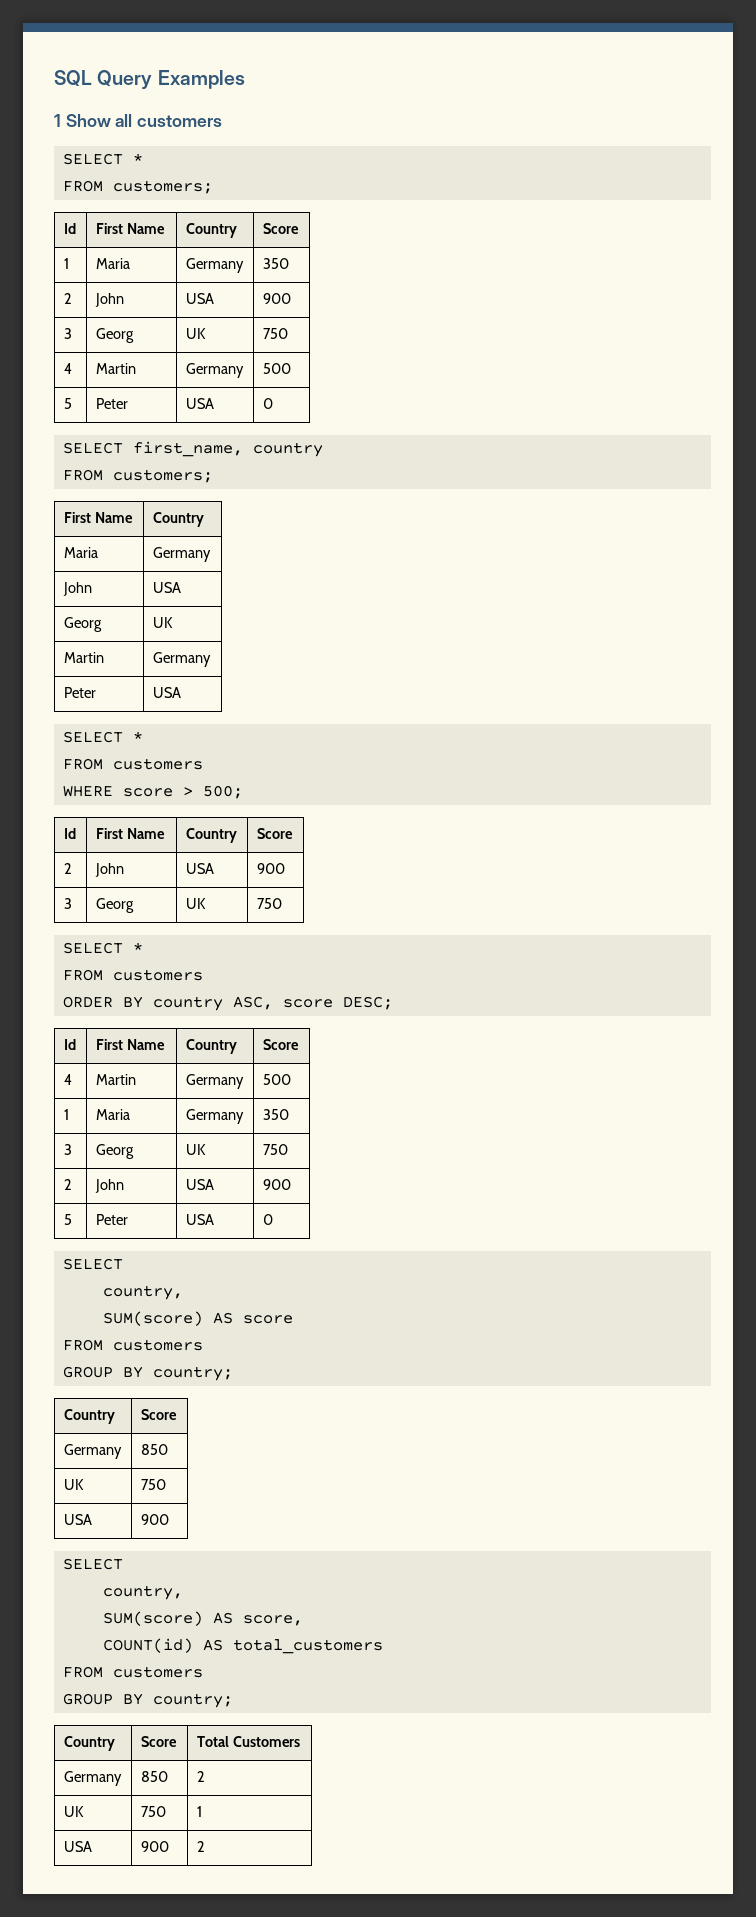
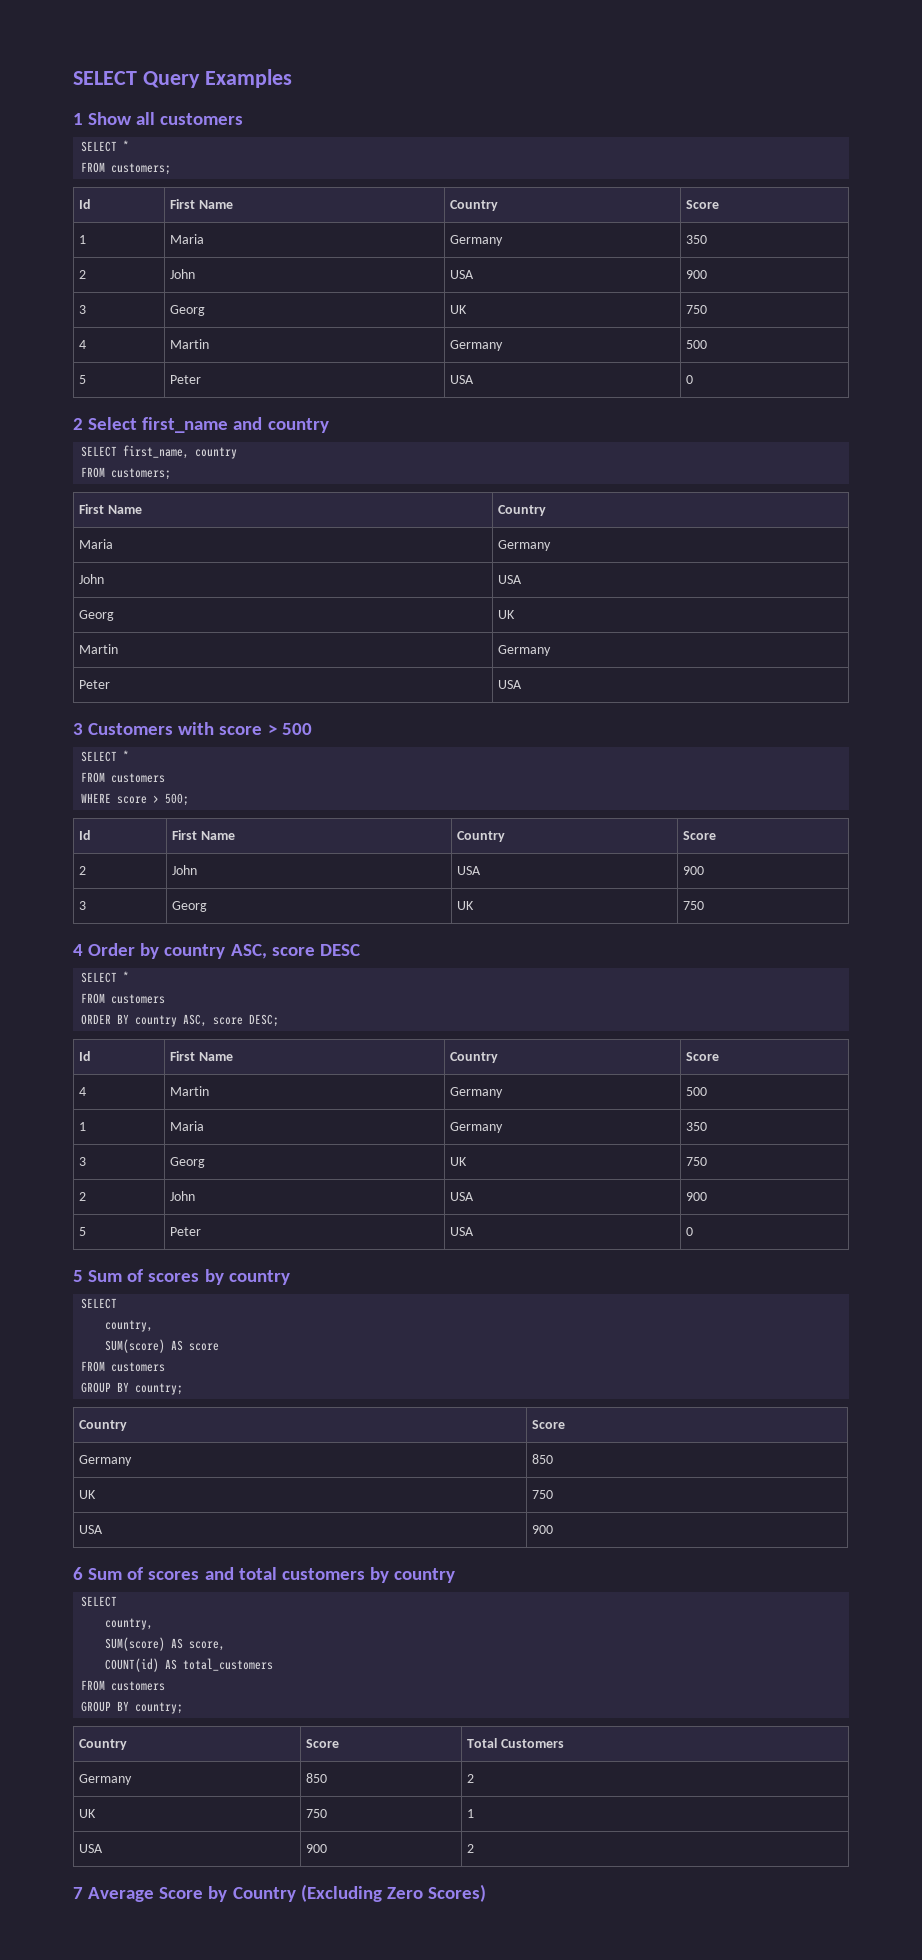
[54,70,92,86] SQL -> [73,71,137,85] SELECT
(273, 403) none -> [73,417,329,433] // 2 Select first_name and country
(181, 692) none -> [73,722,312,735] // 3 Customers with score > 500
(282, 903) none -> [73,943,360,959] // 4 Order by country ASC, score DESC
(273, 1219) none -> [73,1269,290,1285] // 5 Sum of scores by country
(169, 1519) none -> [73,1567,456,1583] // 6 Sum of scores and total customers by country
(205, 1846) none -> [73,1884,486,1902] // 7 Average Score by Country (Excluding Zero Scores)

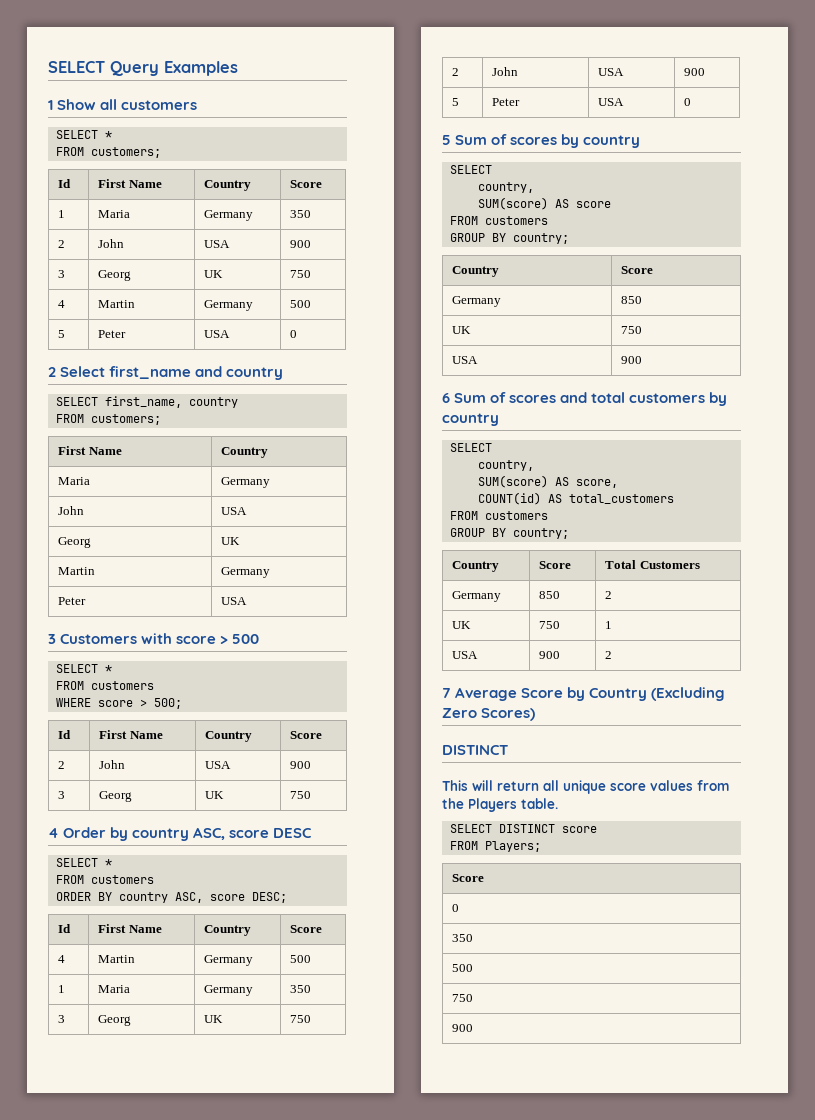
(486, 1893) none -> [442,745,508,755] [442,780,729,794] [442,798,558,812] [449,824,597,833] [449,841,541,852] [452,874,485,882] [452,904,460,912] [452,934,474,942] [452,964,474,972] [452,994,474,1002] [452,1024,474,1032] // DISTINCT // This will return all unique score values from the Players table. // SELECT DISTINCT score // FROM Players; // Score // 0 // 350 // 500 // 750 // 900

